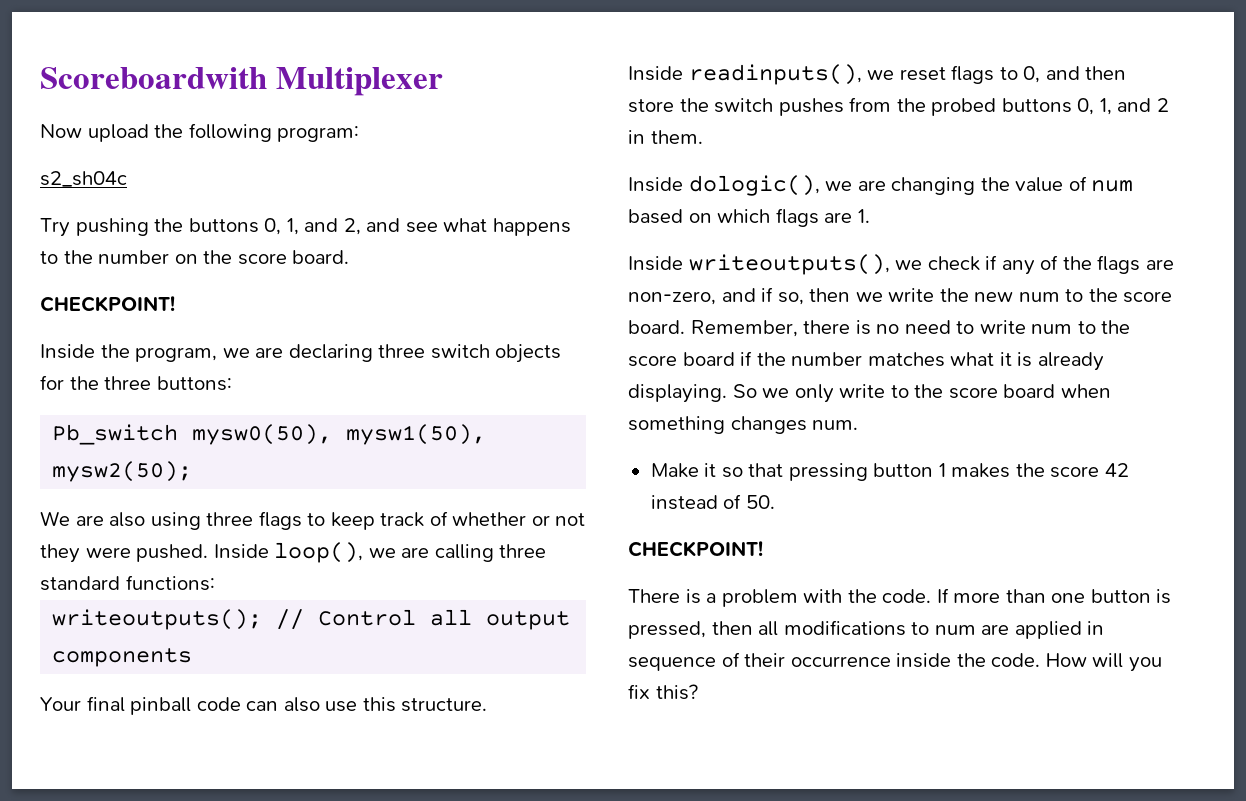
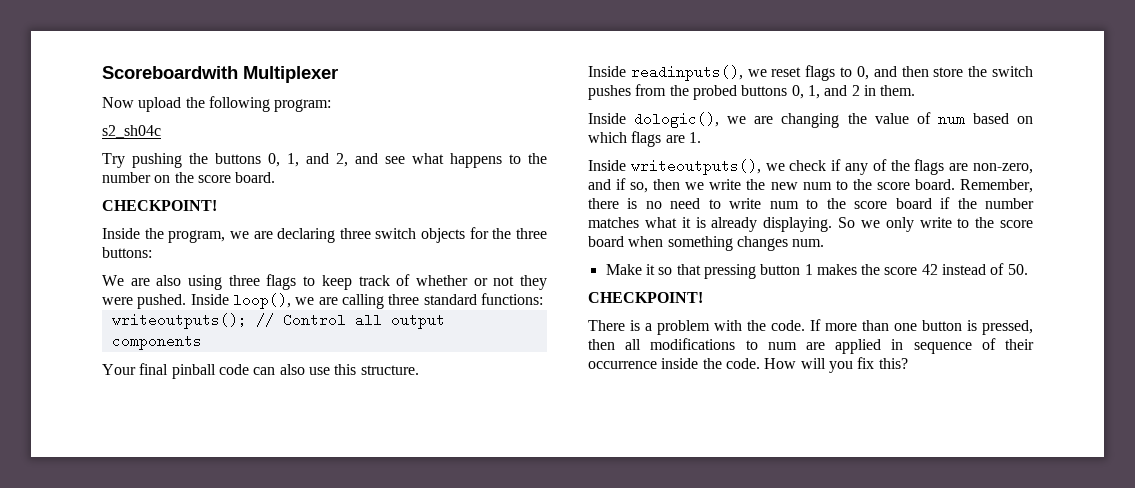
[52,424,487,445] [52,461,193,482] // Pb_switch mysw0(50), mysw1(50), mysw2(50); -> (152, 252) none

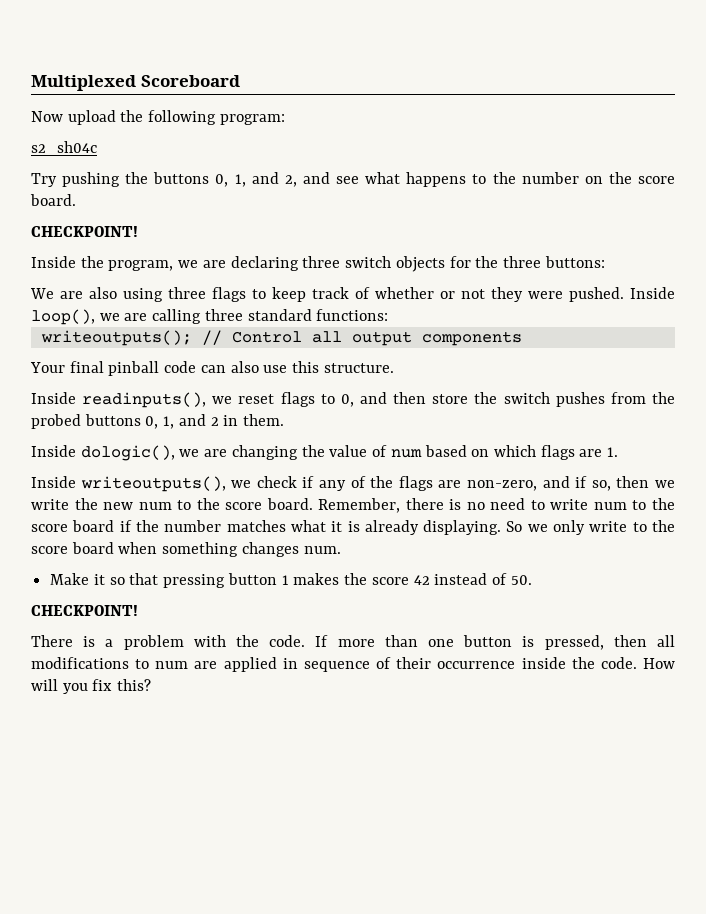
[102,66,338,83] Scoreboardwith Multiplexer -> [31,75,240,91] Multiplexed Scoreboard

